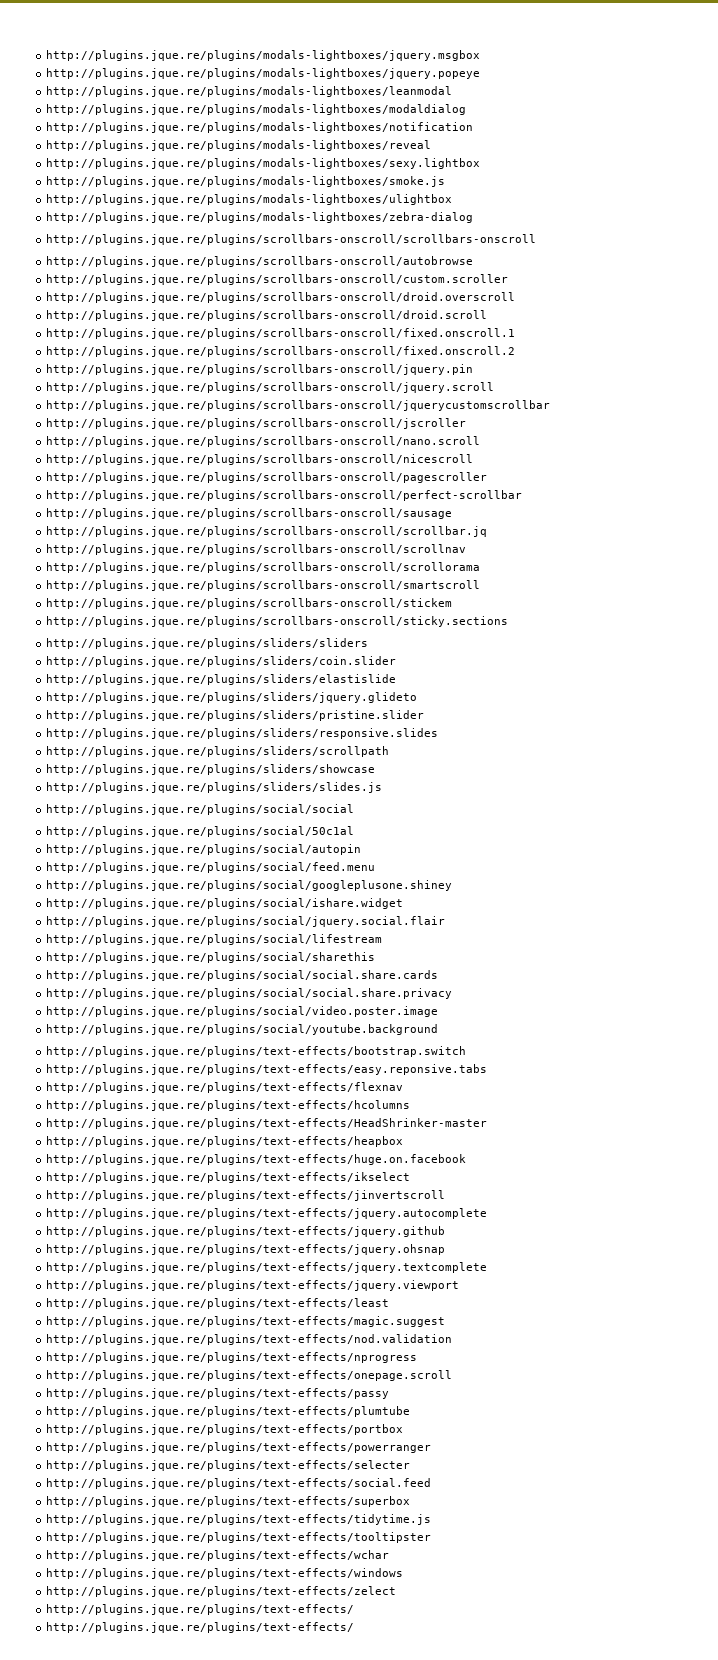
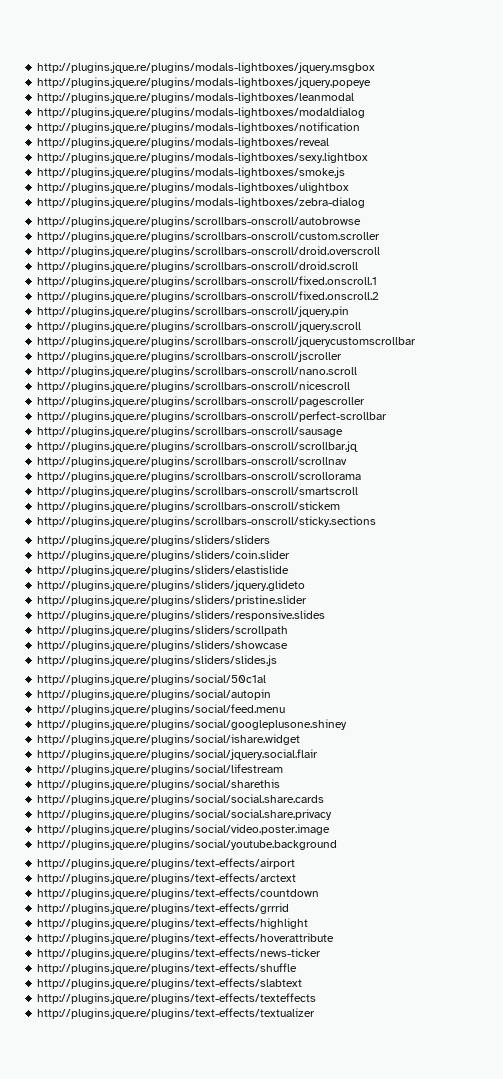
[46,234,537,245] // http://plugins.jque.re/plugins/scrollbars-onscroll/scrollbars-onscroll -> (366, 202) none
[46,804,355,815] // http://plugins.jque.re/plugins/social/social -> (278, 660) none
[46,1046,467,1057] [46,1064,488,1075] [46,1082,404,1093] [46,1100,411,1111] [46,1118,488,1129] [46,1136,404,1147] [46,1154,467,1165] [46,1172,411,1183] [46,1190,446,1201] [46,1208,488,1219] [46,1226,446,1237] [46,1244,446,1255] [46,1262,488,1273] [46,1280,460,1291] [46,1298,390,1309] [46,1316,446,1327] [46,1334,453,1345] [46,1352,418,1363] [46,1370,453,1381] [46,1388,390,1399] [46,1406,411,1417] [46,1424,404,1435] [46,1442,432,1453] [46,1460,411,1471] [46,1478,432,1489] [46,1496,411,1507] [46,1514,432,1525] [46,1532,432,1543] [46,1550,390,1561] [46,1568,404,1579] [46,1586,397,1597] [46,1604,355,1615] [46,1622,355,1633] http://plugins.jque.re/plugins/text-effects/bootstrap.switch // http://plugins.jque.re/plugins/text-effects/easy.reponsive.tabs // http://plugins.jque.re/plugins/text-effects/flexnav // http://plugins.jque.re/plugins/text-effects/hcolumns // http://plugins.jque.re/plugins/text-effects/HeadShrinker-master // http://plugins.jque.re/plugins/text-effects/heapbox // http://plugins.jque.re/plugins/text-effects/huge.on.facebook // http://plugins.jque.re/plugins/text-effects/ikselect // http://plugins.jque.re/plugins/text-effects/jinvertscroll // http://plugins.jque.re/plugins/text-effects/jquery.autocomplete // http://plugins.jque.re/plugins/text-effects/jquery.github // http://plugins.jque.re/plugins/text-effects/jquery.ohsnap // http://plugins.jque.re/plugins/text-effects/jquery.textcomplete // http://plugins.jque.re/plugins/text-effects/jquery.viewport // http://plugins.jque.re/plugins/text-effects/least // http://plugins.jque.re/plugins/text-effects/magic.suggest // http://plugins.jque.re/plugins/text-effects/nod.validation // http://plugins.jque.re/plugins/text-effects/nprogress // http://plugins.jque.re/plugins/text-effects/onepage.scroll // http://plugins.jque.re/plugins/text-effects/passy // http://plugins.jque.re/plugins/text-effects/plumtube // http://plugins.jque.re/plugins/text-effects/portbox // http://plugins.jque.re/plugins/text-effects/powerranger // http://plugins.jque.re/plugins/text-effects/selecter // http://plugins.jque.re/plugins/text-effects/social.feed // http://plugins.jque.re/plugins/text-effects/superbox // http://plugins.jque.re/plugins/text-effects/tidytime.js // http://plugins.jque.re/plugins/text-effects/tooltipster // http://plugins.jque.re/plugins/text-effects/wchar // http://plugins.jque.re/plugins/text-effects/windows // http://plugins.jque.re/plugins/text-effects/zelect // http://plugins.jque.re/plugins/text-effects/ // http://plugins.jque.re/plugins/text-effects/ -> [37,858,296,869] [37,873,297,884] [37,888,320,899] [37,903,290,914] [37,918,309,929] [37,933,335,944] [37,948,322,959] [37,963,298,974] [37,978,303,989] [37,993,317,1004] [37,1008,316,1019] http://plugins.jque.re/plugins/text-effects/airport // http://plugins.jque.re/plugins/text-effects/arctext // http://plugins.jque.re/plugins/text-effects/countdown // http://plugins.jque.re/plugins/text-effects/grrrid // http://plugins.jque.re/plugins/text-effects/highlight // http://plugins.jque.re/plugins/text-effects/hoverattribute // http://plugins.jque.re/plugins/text-effects/news-ticker // http://plugins.jque.re/plugins/text-effects/shuffle // http://plugins.jque.re/plugins/text-effects/slabtext // http://plugins.jque.re/plugins/text-effects/texteffects // http://plugins.jque.re/plugins/text-effects/textualizer

